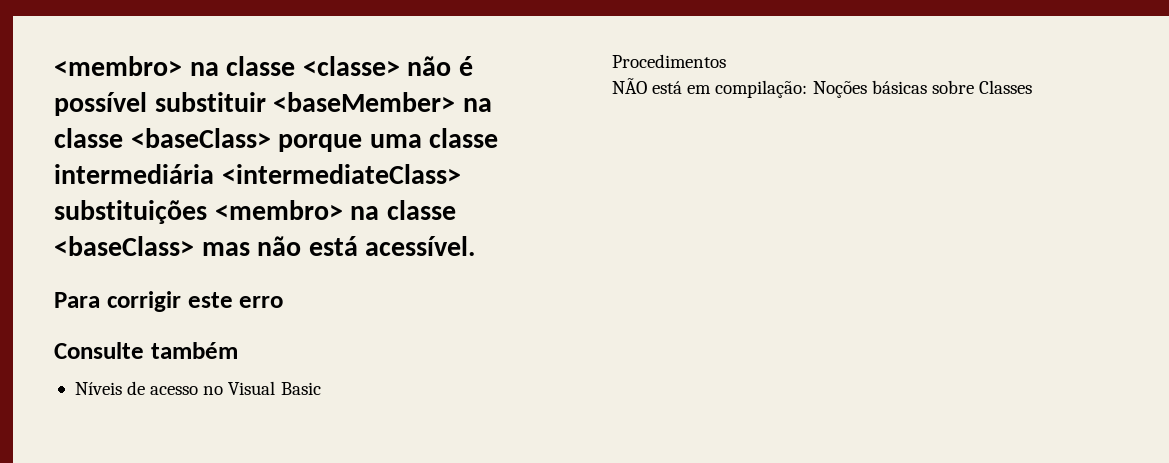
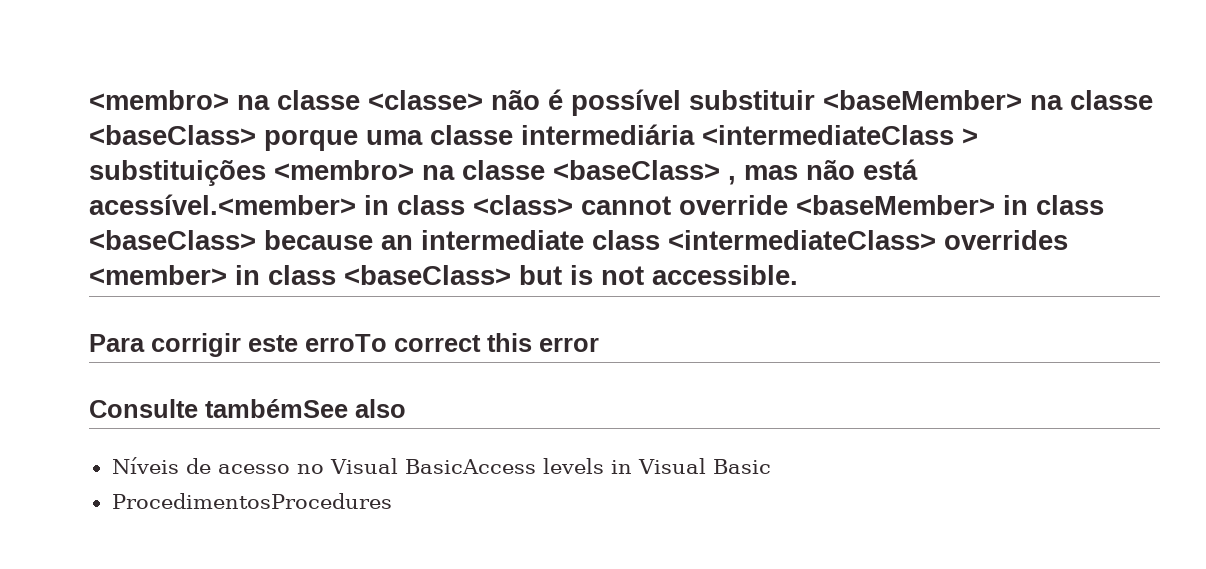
[221,164,461,184] <intermediateClass> -> [702,125,978,145] <intermediateClass >
(194, 246) none -> [728,176,736,185] ,
[365,236,476,256] acessível. -> [89,194,1104,215] [89,230,1068,250] [89,265,798,285] acessível.<member> in class <class> cannot override <baseMember> in class <baseClass> because an intermediate class <intermediateClass> overrides <member> in class <baseClass> but is not accessible.
[239,296,284,308] erro -> [305,333,599,352] erroTo correct this error
[150,342,238,359] também -> [205,399,406,418] tambémSee also
[280,382,321,395] [612,54,726,68] [612,78,1032,98] Basic // Procedimentos // NÃO está em compilação: Noções básicas sobre Classes -> [404,458,771,474] [111,493,392,509] BasicAccess levels in Visual Basic // ProcedimentosProcedures

